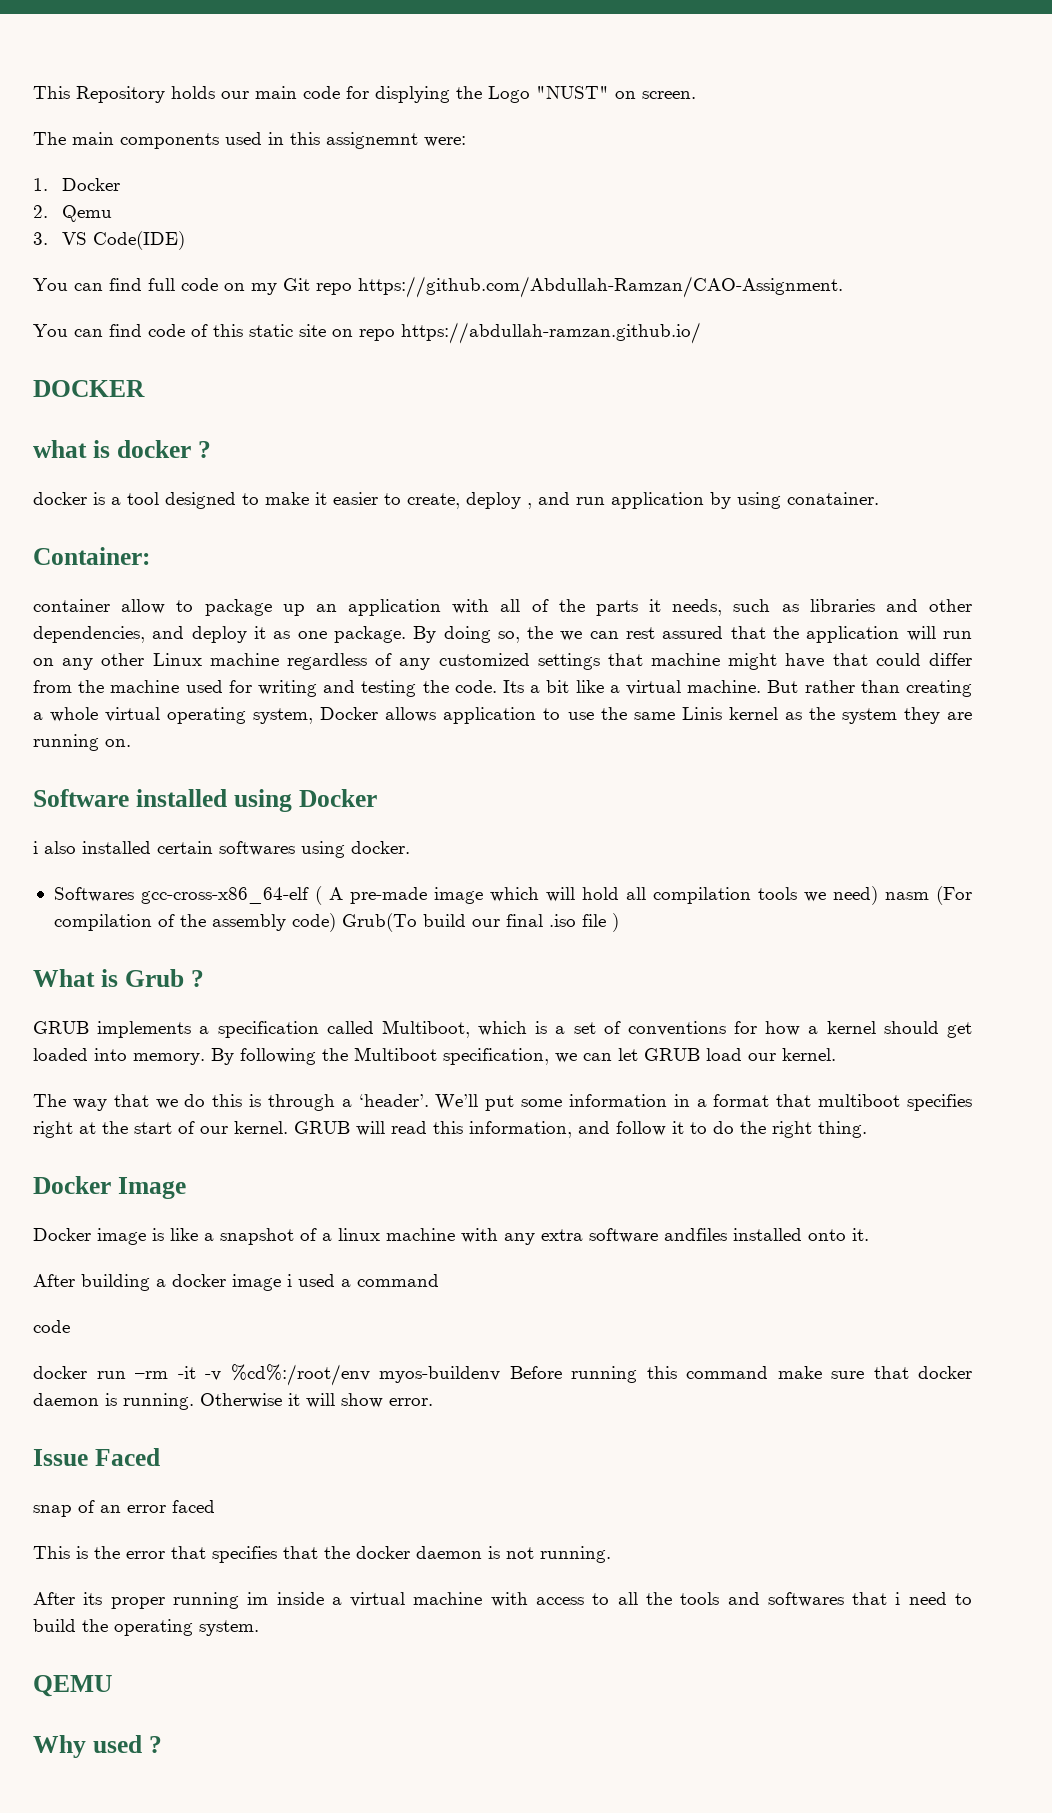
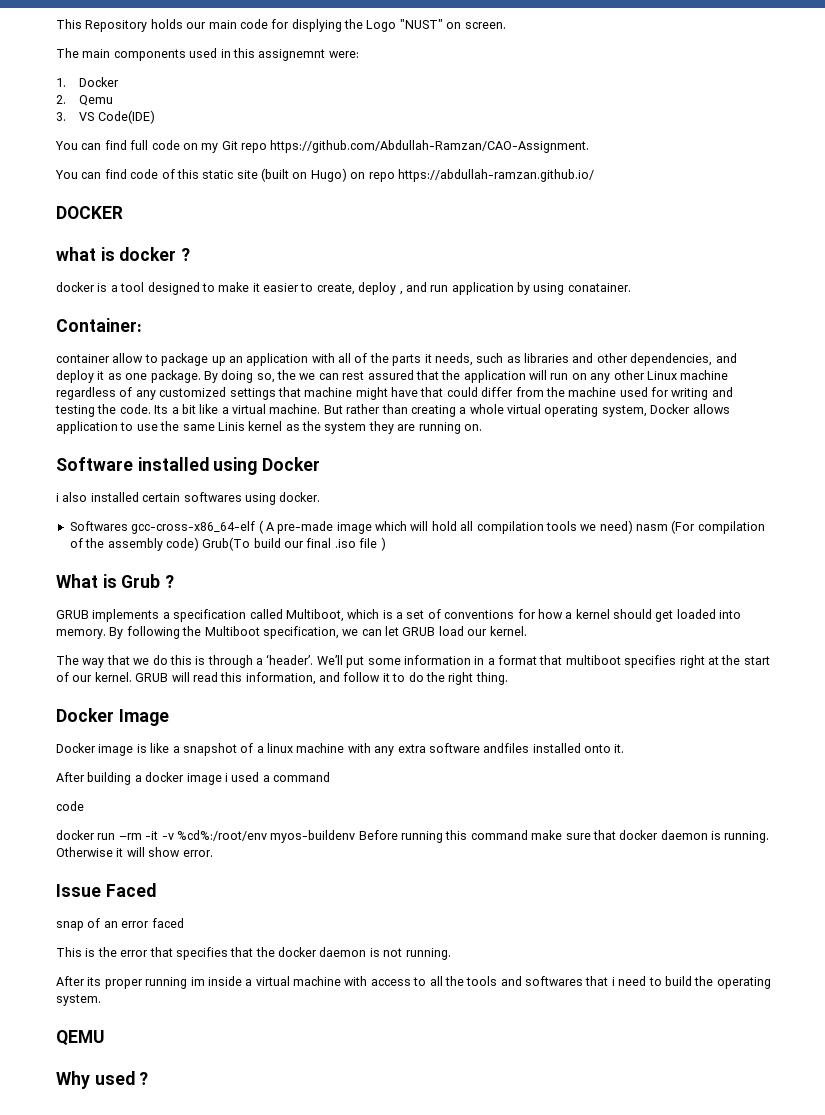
(326, 330) none -> [261,168,347,182] (built on Hugo)

